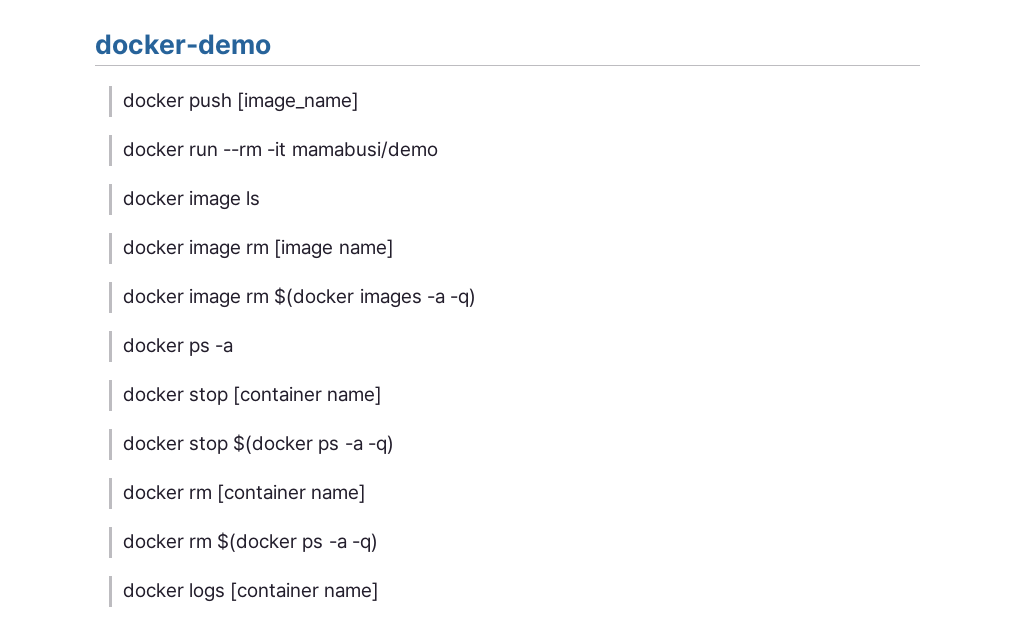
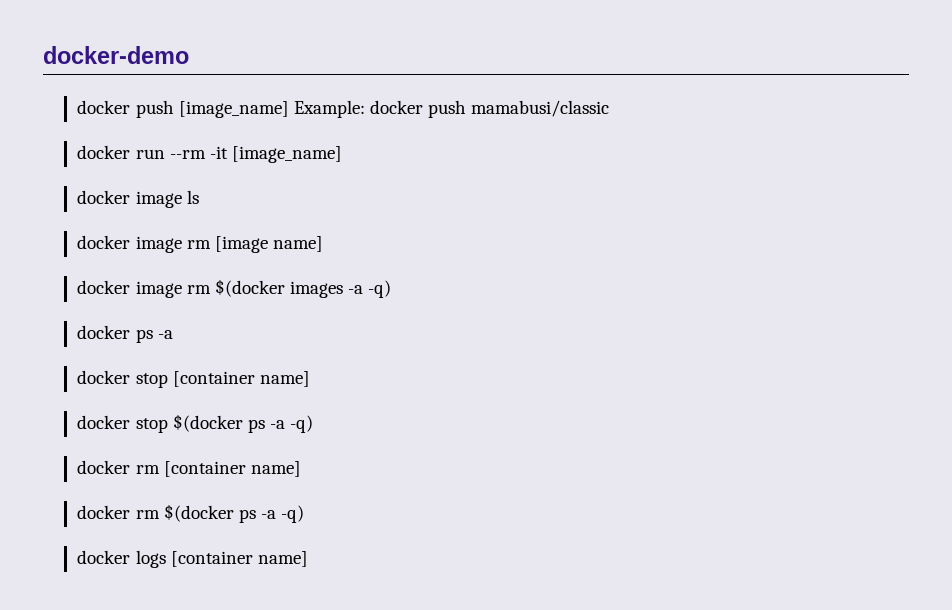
(360, 102) none -> [293,100,610,118] Example: docker push mamabusi/classic
[291,141,438,159] mamabusi/demo -> [231,146,342,163] [image_name]

